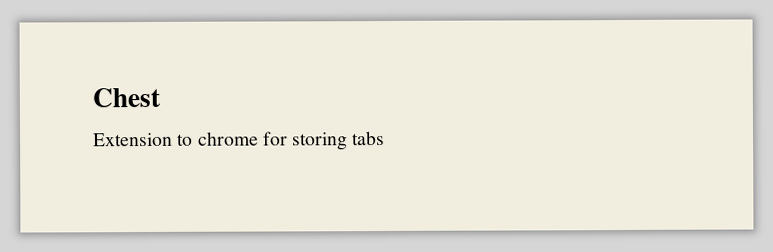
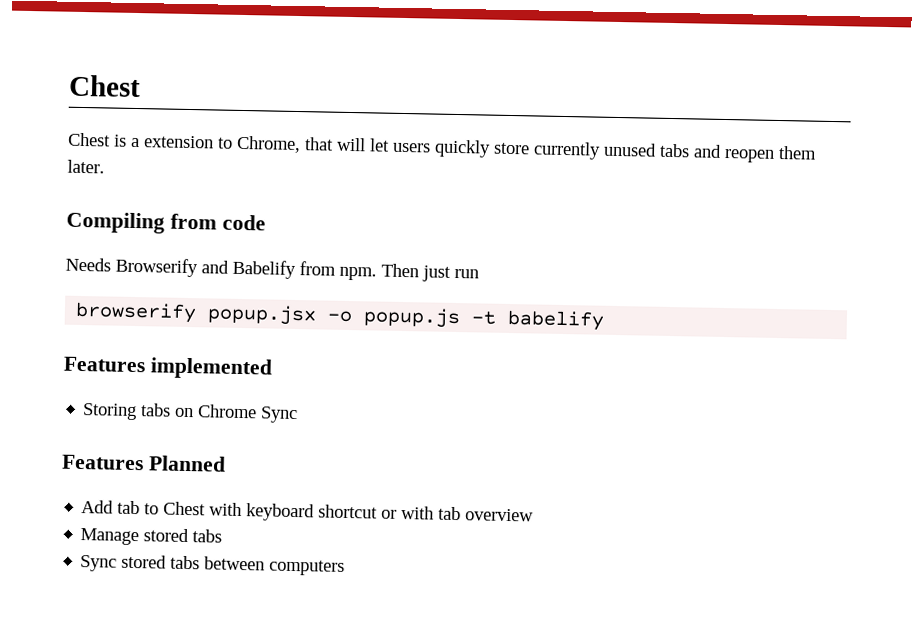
[93,131,386,151] Extension to chrome for storing tabs -> [68,132,817,163] [67,159,105,174] [66,211,266,234] [65,257,479,282] [75,301,606,331] [63,356,273,380] [82,403,299,424] [61,454,226,472] [81,500,535,522] [80,528,223,546] [80,554,346,576] Chest is a extension to Chrome, that will let users quickly store currently unused tabs and reopen them later. // Compiling from code // Needs Browserify and Babelify from npm. Then just run // browserify popup.jsx -o popup.js -t babelify // Features implemented // Storing tabs on Chrome Sync // Features Planned // Add tab to Chest with keyboard shortcut or with tab overview // Manage stored tabs // Sync stored tabs between computers

